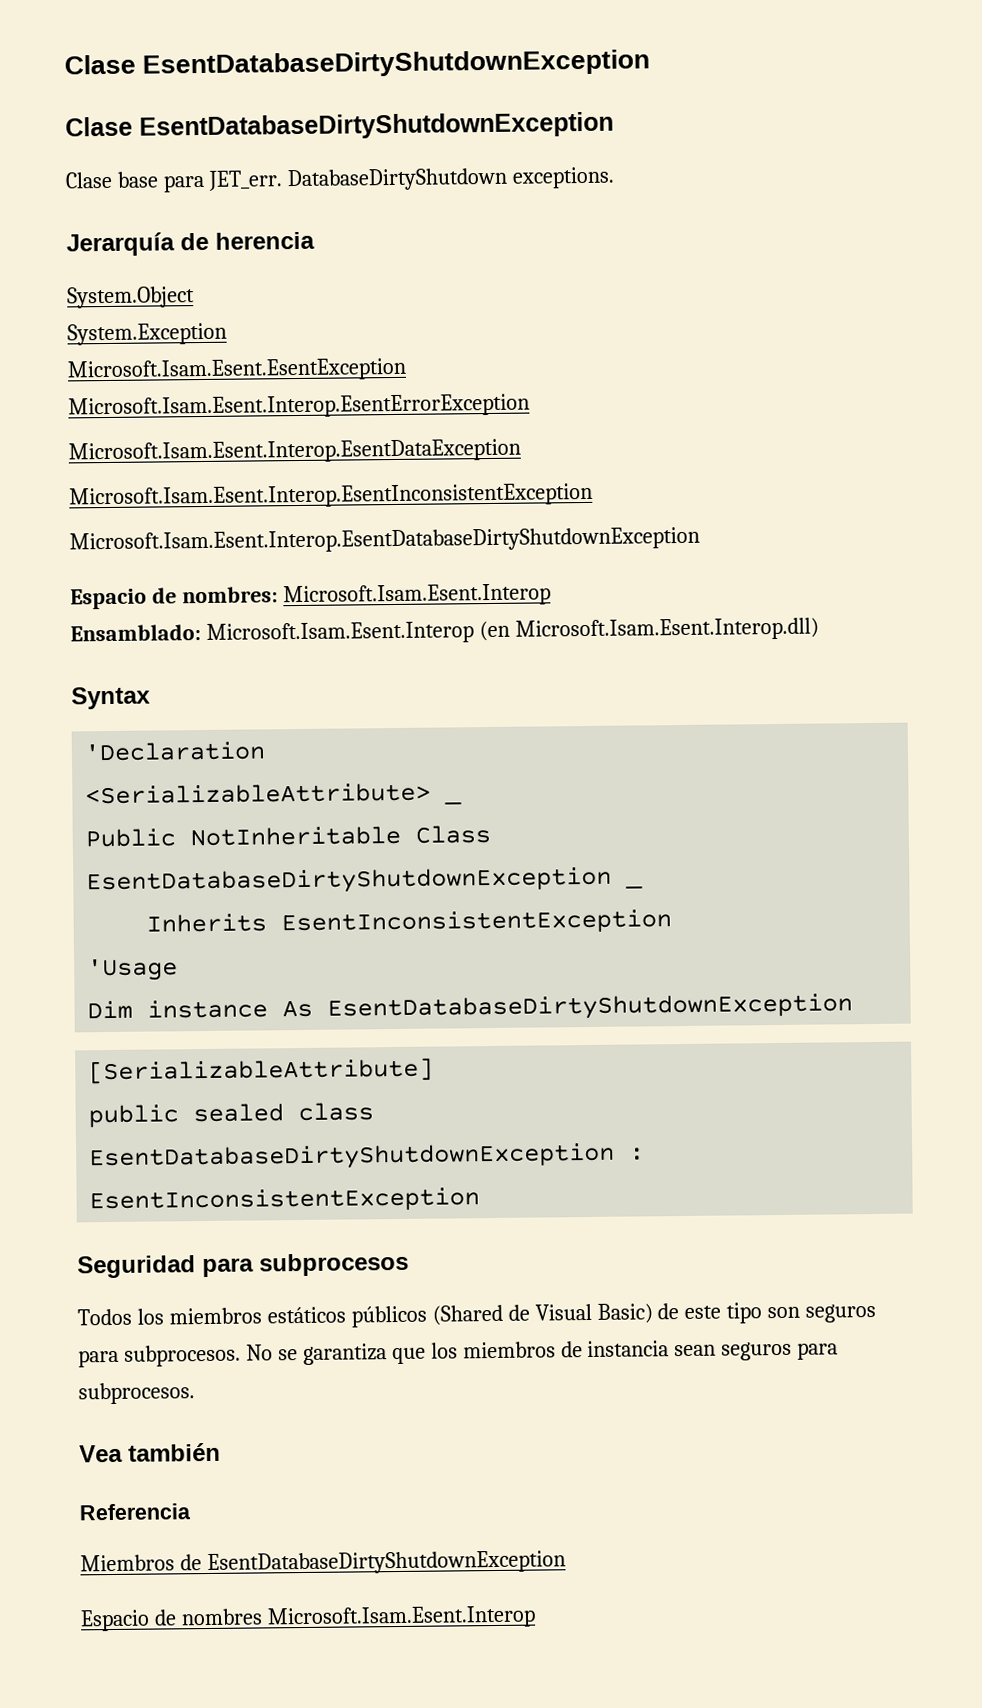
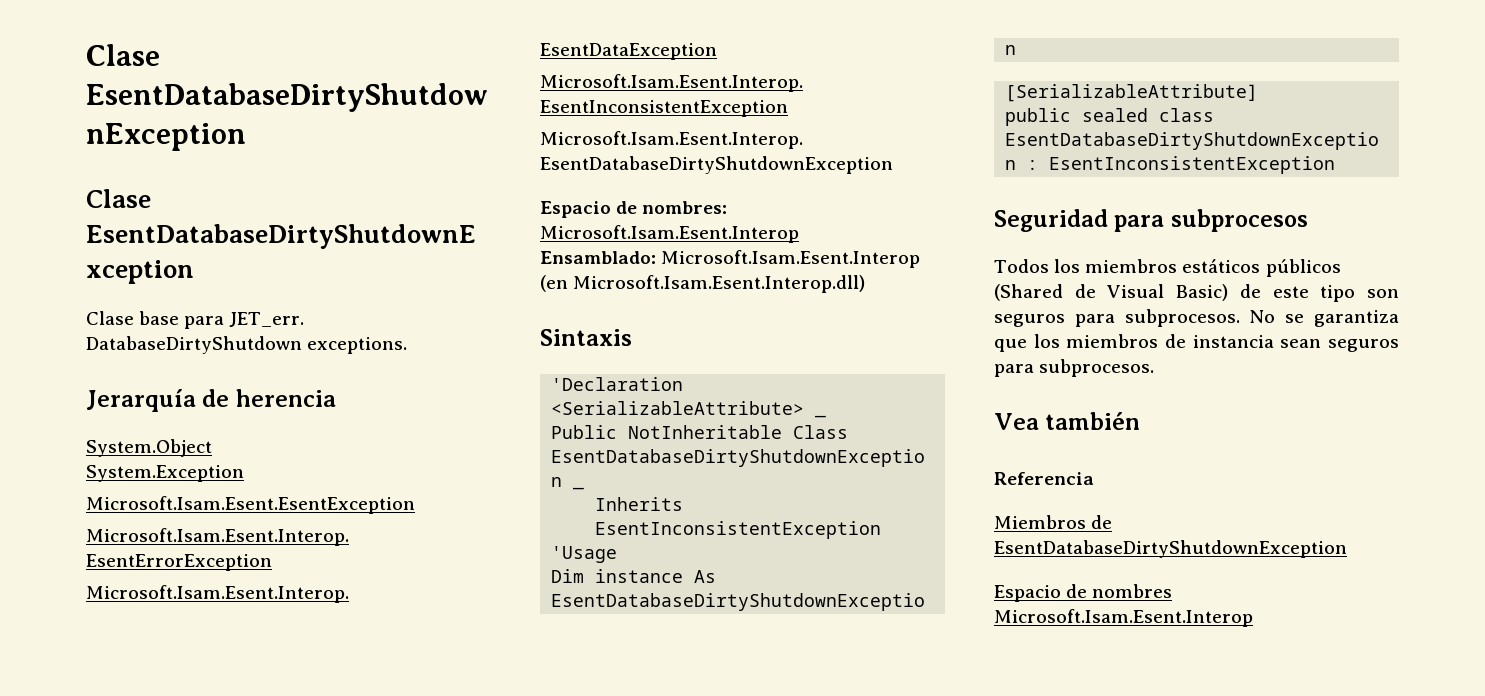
[71,686,151,710] Syntax -> [540,329,632,346] Sintaxis

